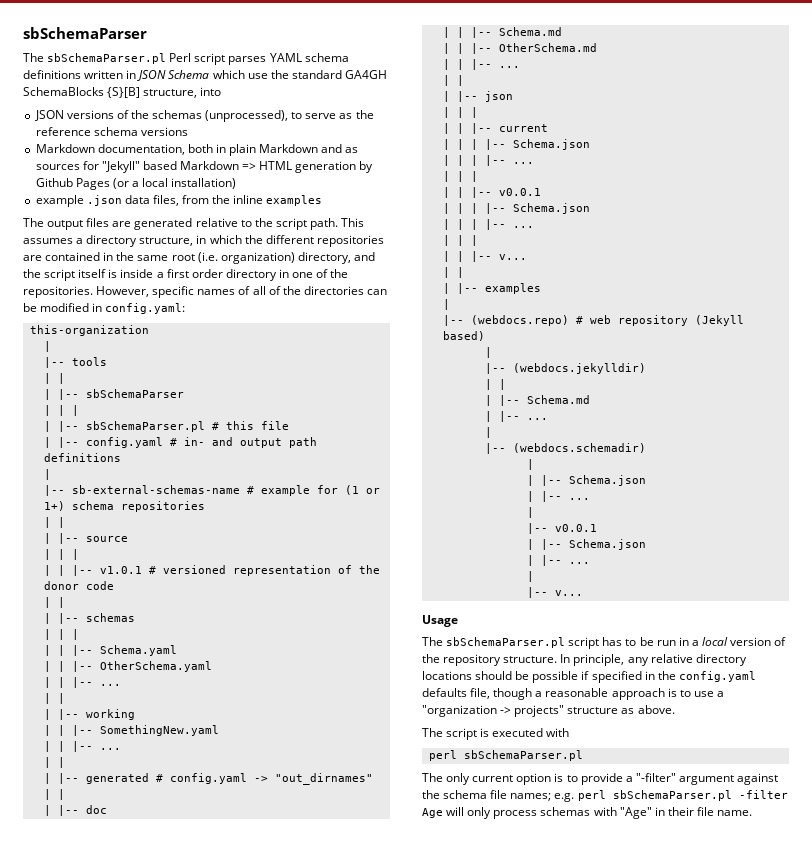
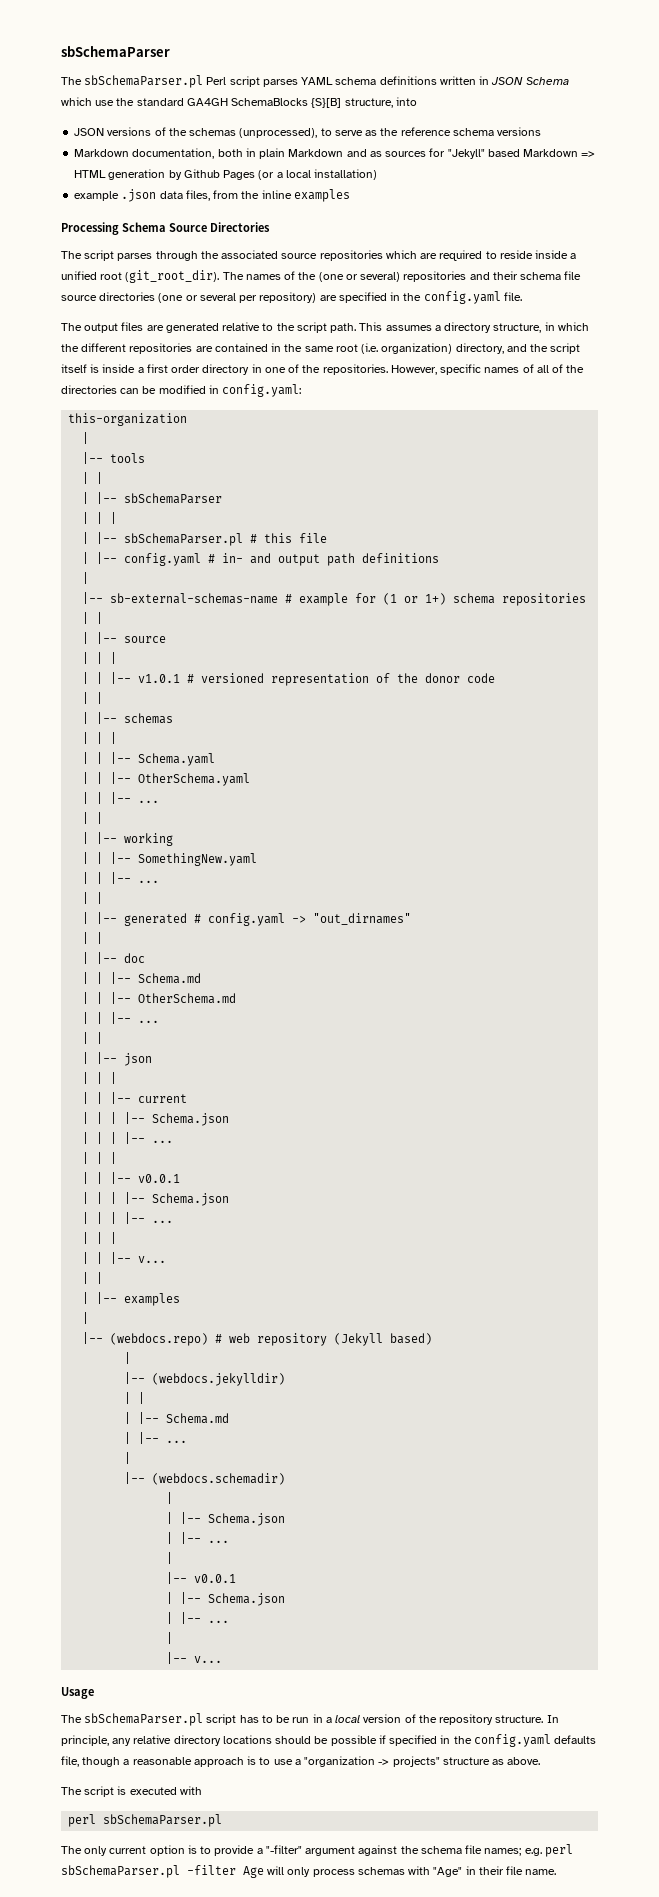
(323, 200) none -> [61,222,270,235] [61,250,577,261] [61,270,582,283] [61,291,522,304] // Processing Schema Source Directories // The script parses through the associated source repositories which are required to reside inside a unified root (git_root_dir). The names of the (one or several) repositories and their schema file source directories (one or several per repository) are specified in the config.yaml file.

